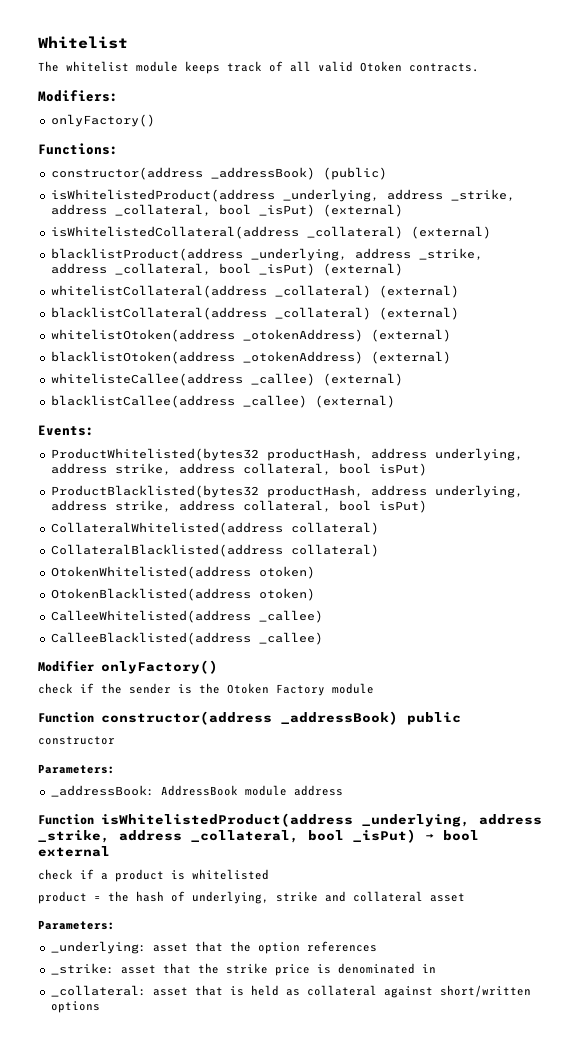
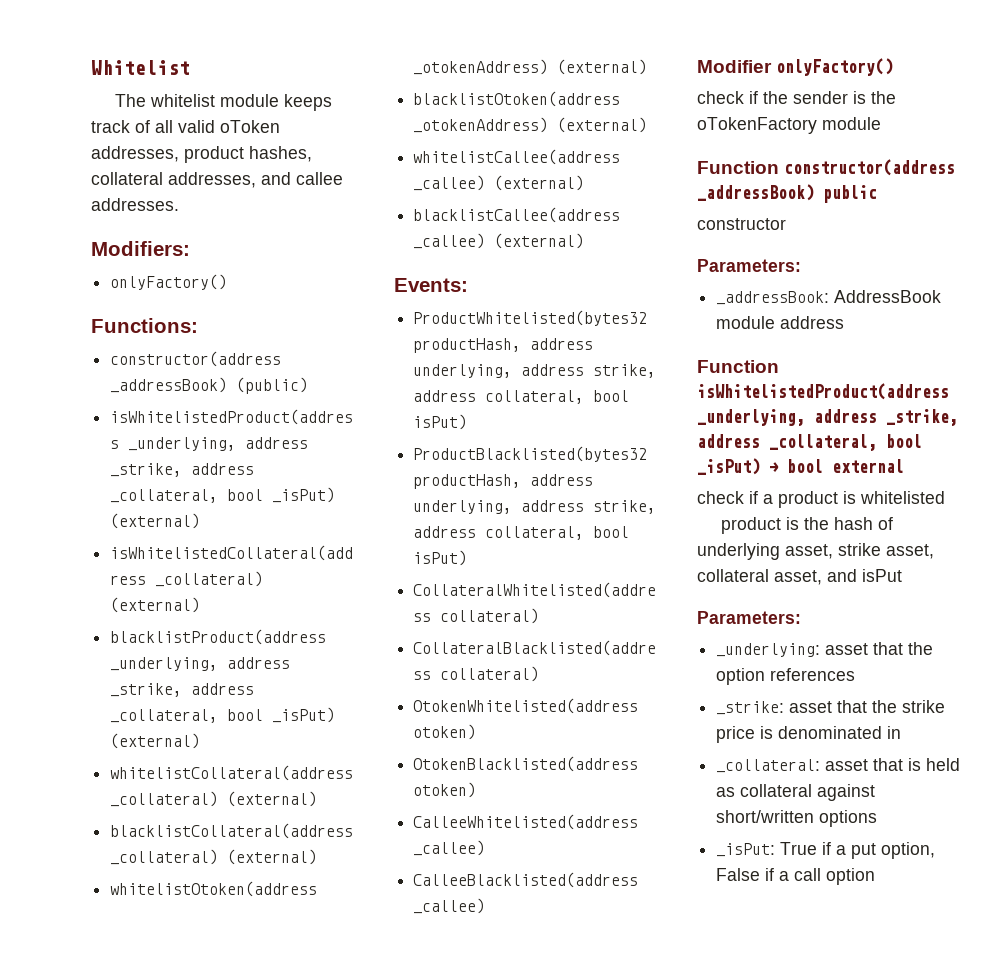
[360,61,479,72] Otoken contracts. -> [220,120,280,133] [91,146,312,163] [91,172,343,188] [91,198,179,211] oToken addresses, product hashes, collateral addresses, and callee addresses.
[50,373,243,386] whitelisteCallee(address -> [413,149,621,165] whitelistCallee(address
[227,683,325,696] Otoken Factory -> [697,117,817,134] oTokenFactory
[94,896,101,901] = -> [786,517,800,530] is
[192,891,465,904] underlying, strike and collateral asset -> [697,543,934,560] [697,569,902,585] underlying asset, strike asset, collateral asset, and isPut
(100, 1007) none -> [716,842,936,859] [716,868,876,885] // _isPut: True if a put option, False if a call option

